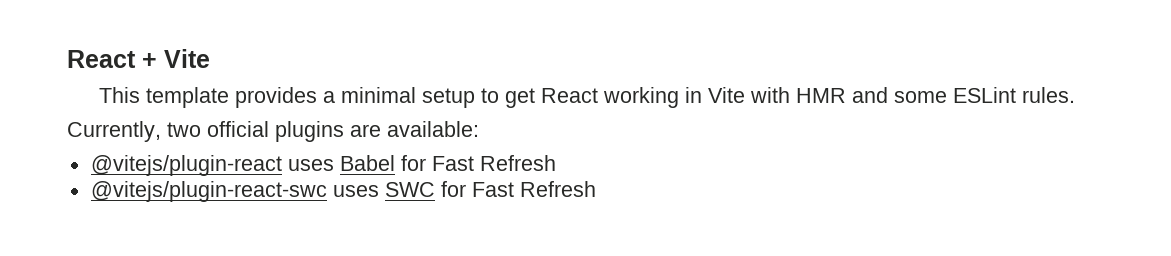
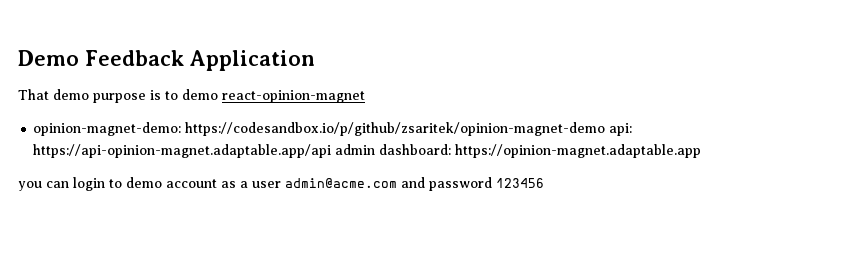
[67,49,210,68] [98,87,1075,108] [67,121,479,142] [90,155,556,176] [90,181,596,202] React + Vite // This template provides a minimal setup to get React working in Vite with HMR and some ESLint rules. // Currently, two official plugins are available: // @vitejs/plugin-react uses Babel for Fast Refresh // @vitejs/plugin-react-swc uses SWC for Fast Refresh -> [18,50,315,71] [18,89,365,103] [33,122,633,136] [33,144,702,158] [18,177,544,191] Demo Feedback Application // That demo purpose is to demo react-opinion-magnet // opinion-magnet-demo: https://codesandbox.io/p/github/zsaritek/opinion-magnet-demo api: https://api-opinion-magnet.adaptable.app/api admin dashboard: https://opinion-magnet.adaptable.app // you can login to demo account as a user admin@acme.com and password 123456

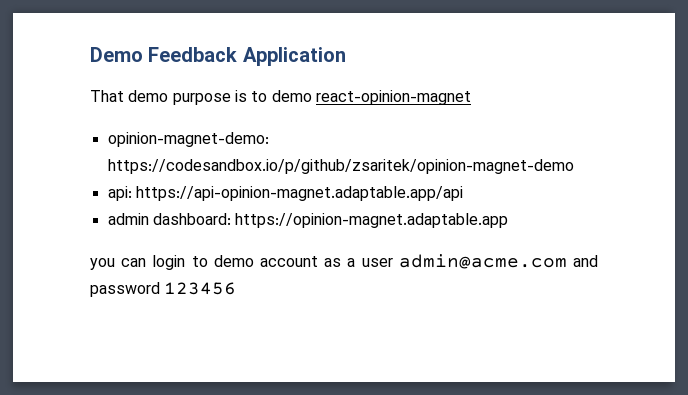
(606, 129) none -> (574, 166) //
(332, 151) none -> (463, 193) //

